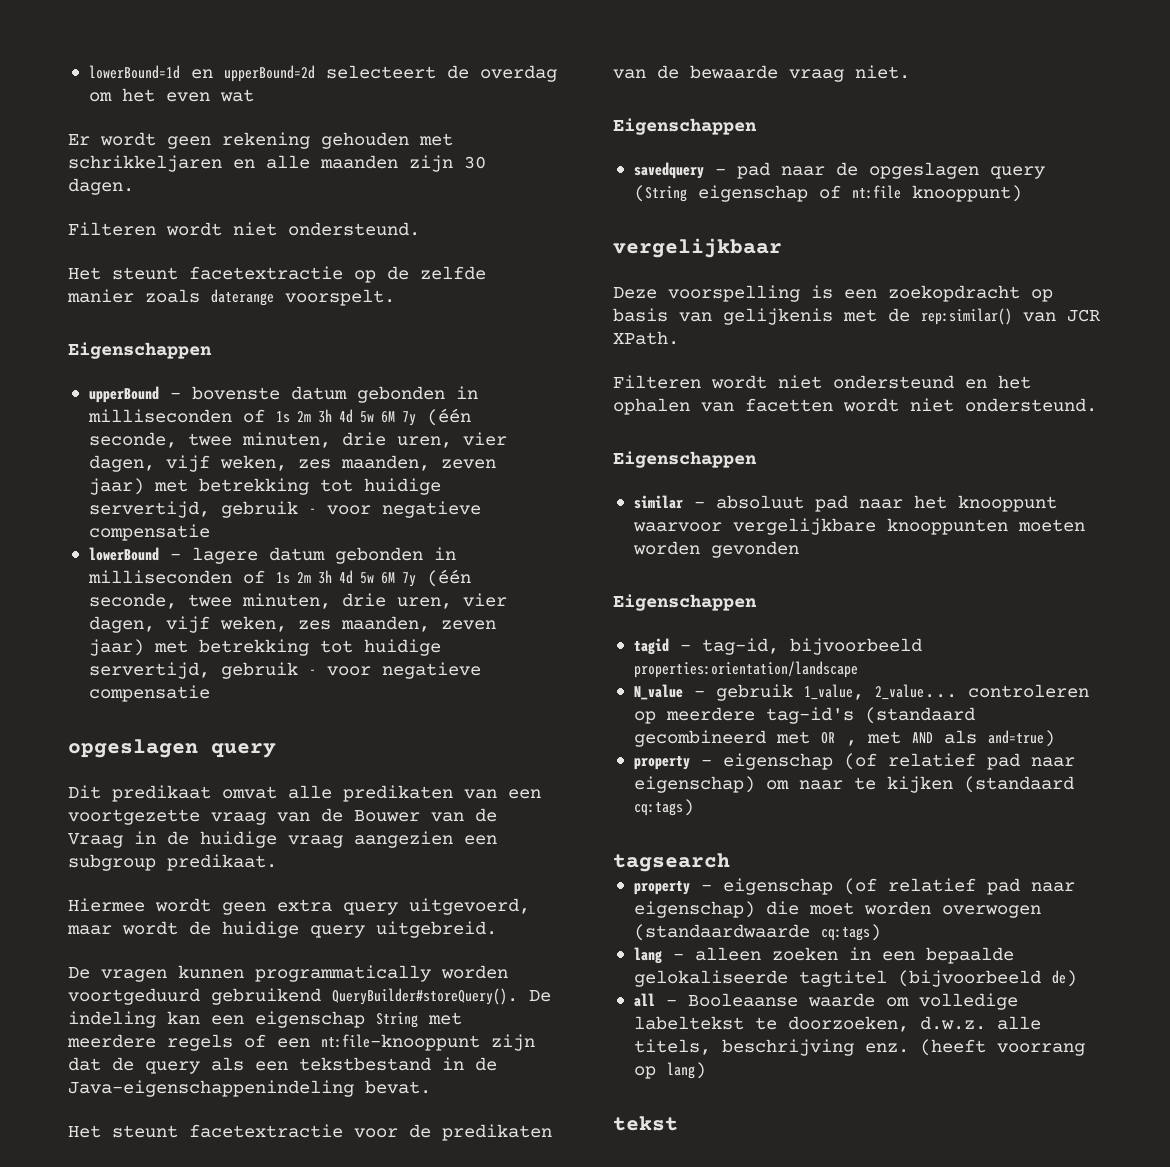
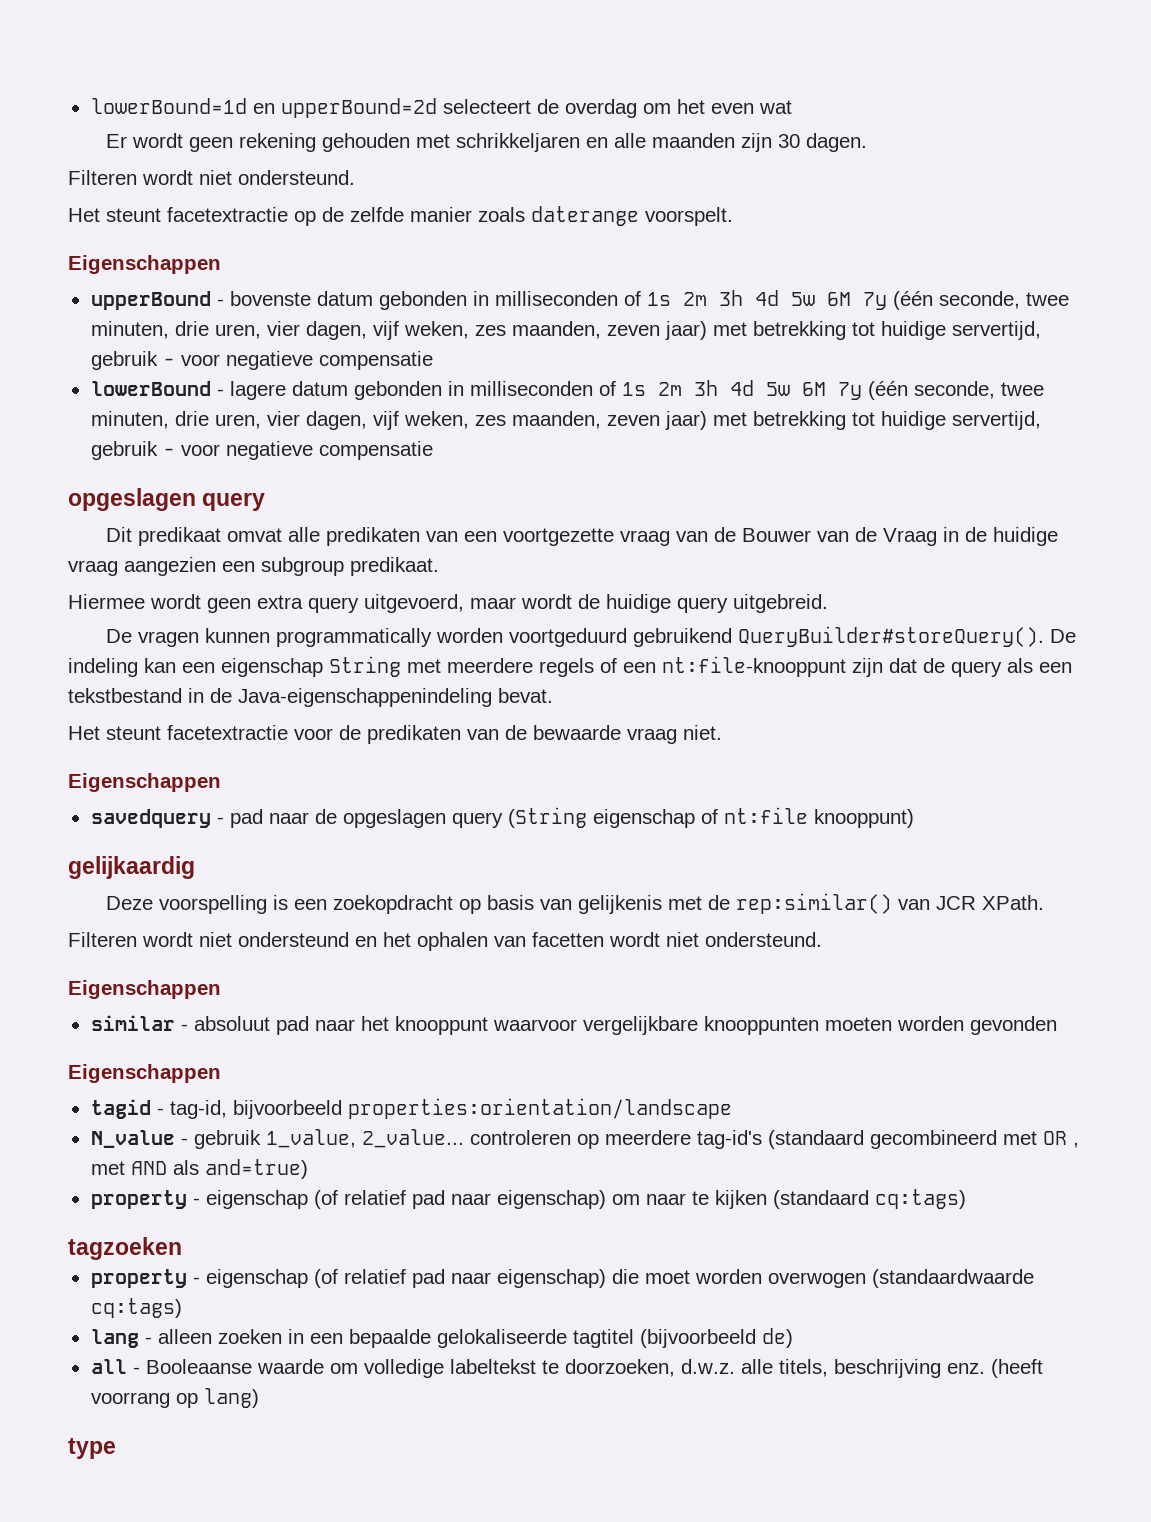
[613,238,782,258] vergelijkbaar -> [68,856,195,879] gelijkaardig
[613,853,730,872] tagsearch -> [68,1237,182,1260] tagzoeken
[613,1116,678,1131] tekst -> [68,1438,116,1459] type

